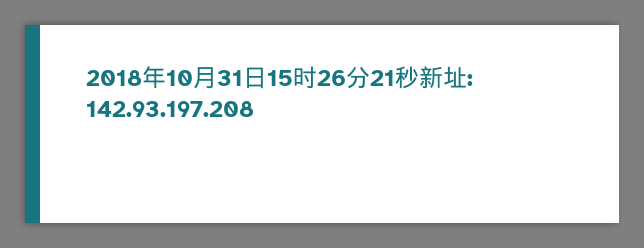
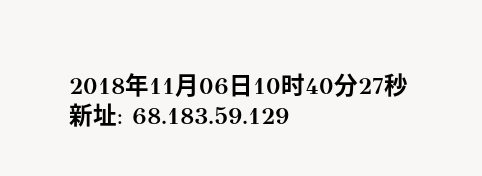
[166,66,395,89] 10月31日15时26分21 -> [149,73,384,97] 11月06日10时40分27
[86,101,254,117] 142.93.197.208 -> [132,107,289,125] 68.183.59.129

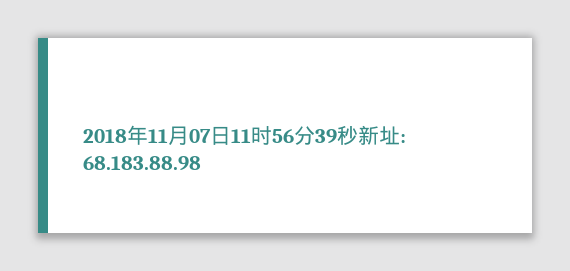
[199,73,384,97] 06日10时40分27 -> [189,126,337,145] 07日11时56分39
[132,107,289,125] 68.183.59.129 -> [83,156,201,171] 68.183.88.98

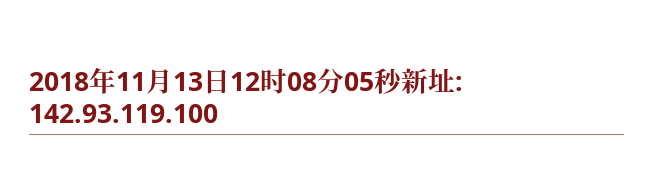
[189,126,337,145] 07日11时56分39 -> [173,68,374,94] 13日12时08分05
[83,156,201,171] 68.183.88.98 -> [29,104,218,123] 142.93.119.100

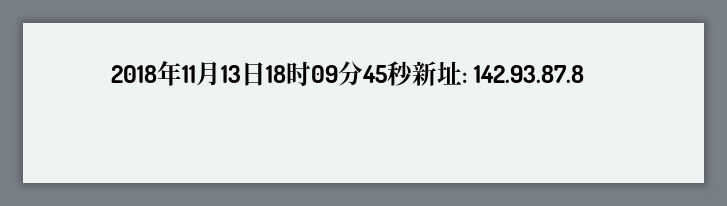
[230,68,374,94] 12时08分05 -> [266,61,387,86] 18时09分45
[29,104,218,123] 142.93.119.100 -> [473,65,584,83] 142.93.87.8

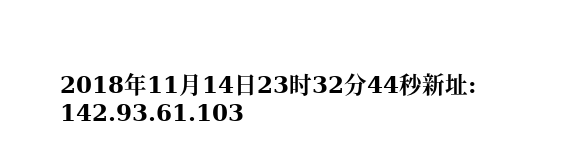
[221,61,387,86] 13日18时09分45 -> [202,73,399,96] 14日23时32分44
[473,65,584,83] 142.93.87.8 -> [60,104,244,121] 142.93.61.103

